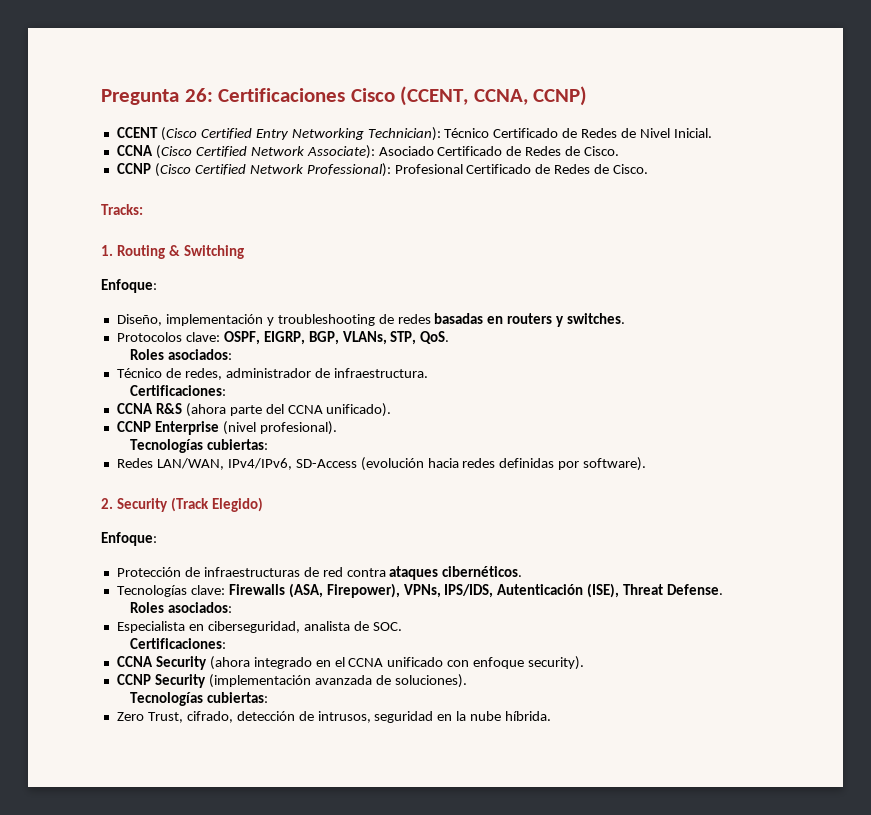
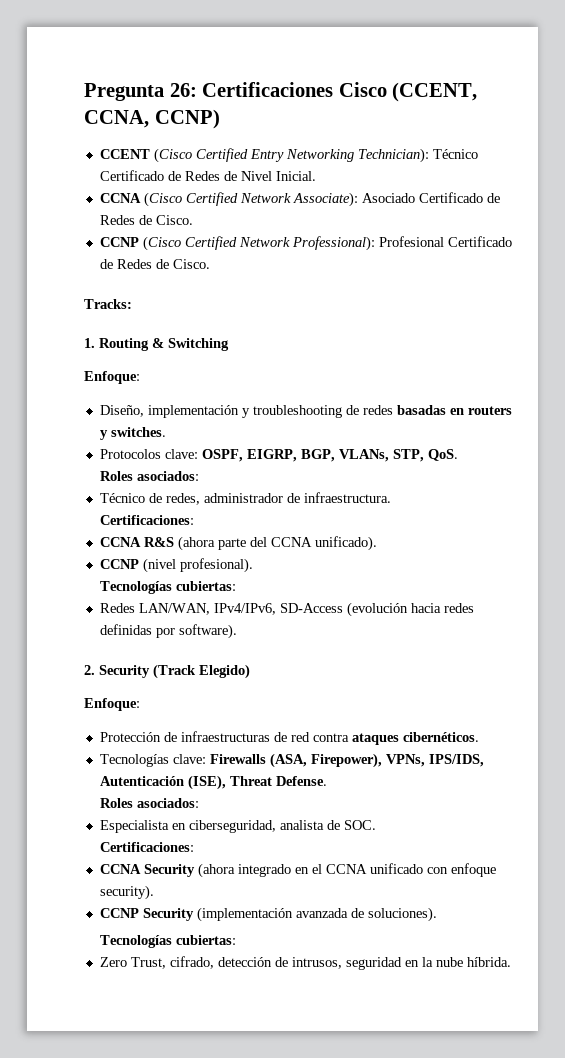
[154,421,219,435] Enterprise -> (139, 564) none

